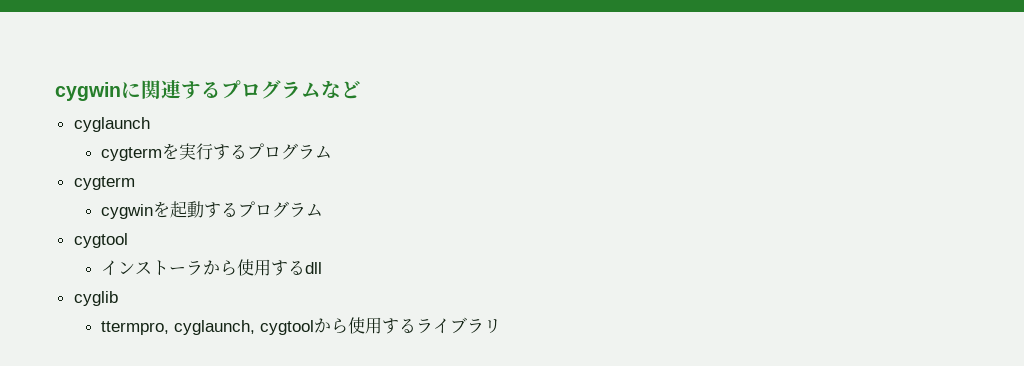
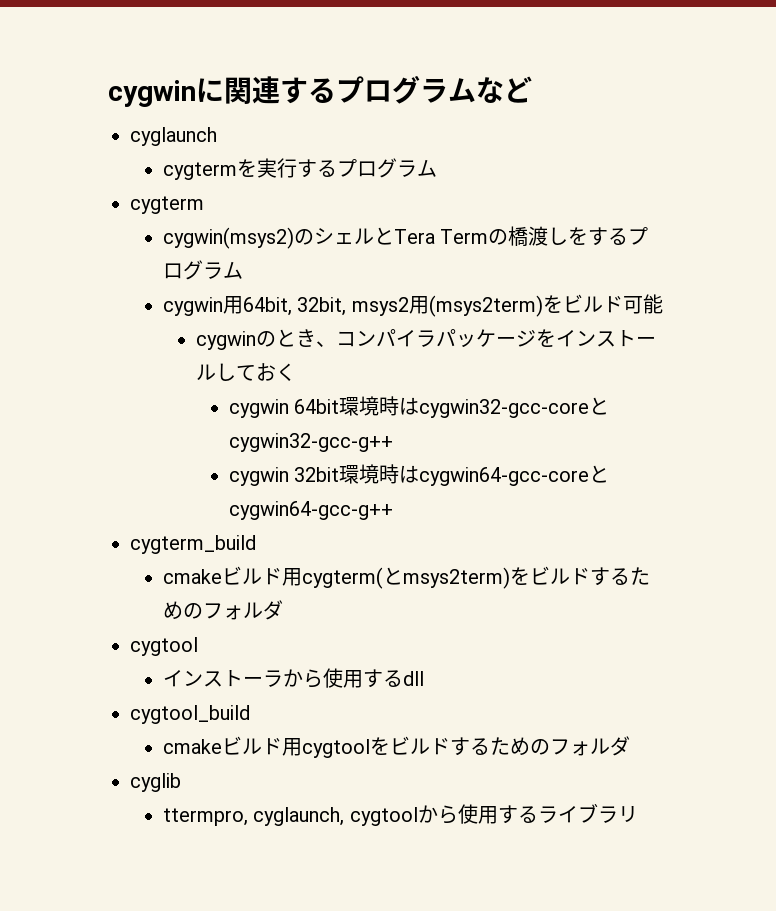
[101,201,324,219] cygwinを起動するプログラム -> [162,226,649,249] [162,260,243,280] [162,294,663,317] [195,329,656,350] [195,363,296,381] [228,396,610,418] [228,433,393,452] [228,464,610,486] [228,501,393,520] [130,535,256,554] [162,566,650,589] [162,600,283,620] cygwin(msys2)のシェルとTera Termの橋渡しをするプログラム // cygwin用64bit, 32bit, msys2用(msys2term)をビルド可能 // cygwinのとき、コンパイラパッケージをインストールしておく // cygwin 64bit環境時はcygwin32-gcc-coreとcygwin32-gcc-g++ // cygwin 32bit環境時はcygwin64-gcc-coreとcygwin64-gcc-g++ // cygterm_build // cmakeビルド用cygterm(とmsys2term)をビルドするためのフォルダ
(323, 268) none -> [130,705,250,724] [162,736,630,758] // cygtool_build // cmakeビルド用cygtoolをビルドするためのフォルダ

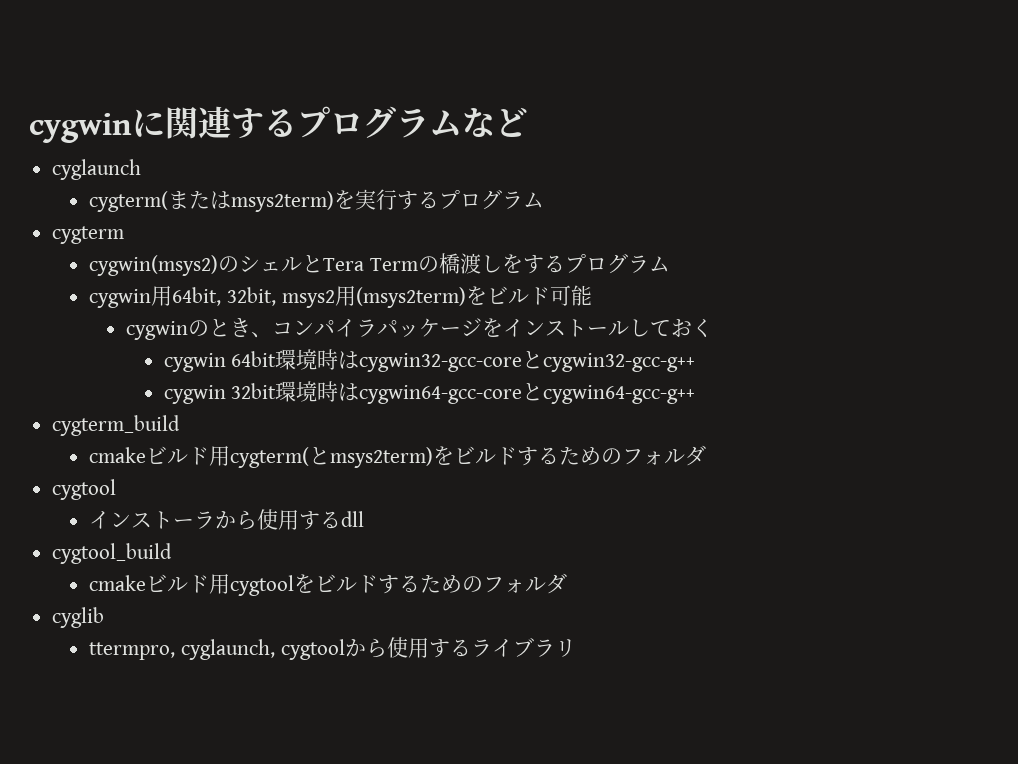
[162,162,237,180] cygterm -> [89,190,335,212] cygterm(またはmsys2term)

